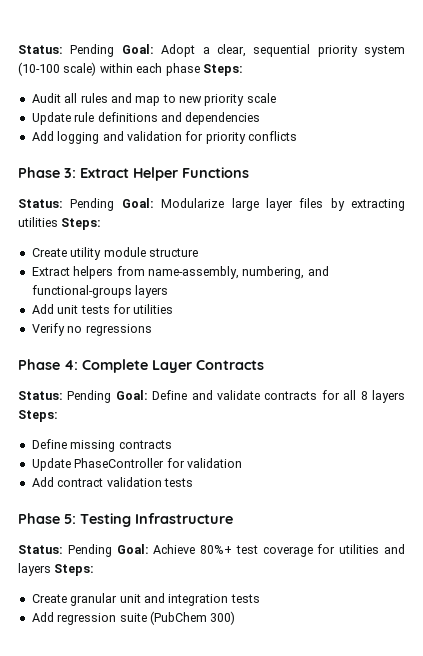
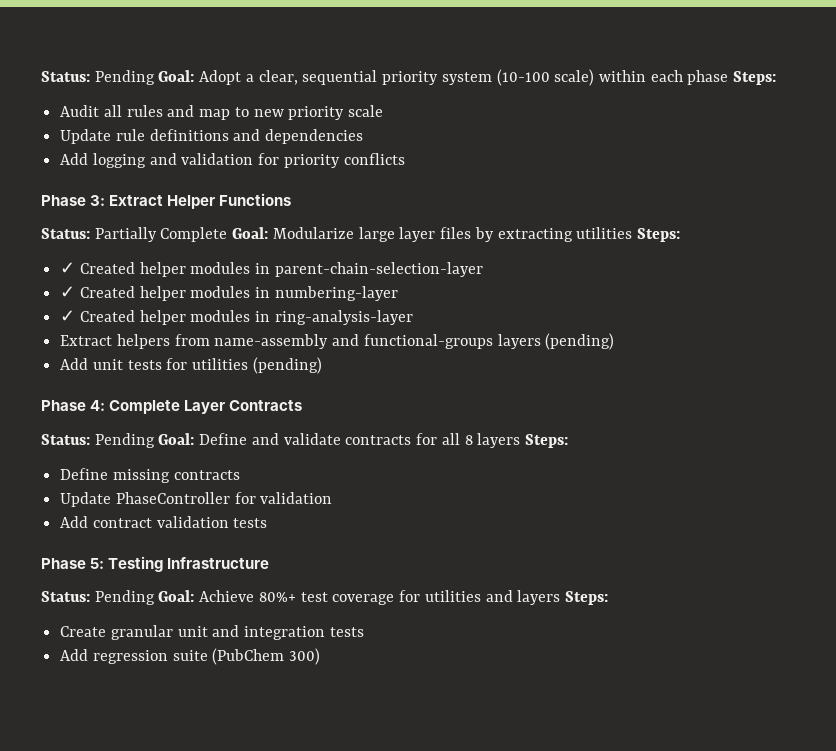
[70,198,115,211] Pending -> [94,227,228,242] Partially Complete
[31,247,198,260] Create utility module structure -> [60,262,483,277] [60,286,398,301] [60,310,413,325] ✓ Created helper modules in parent-chain-selection-layer // ✓ Created helper modules in numbering-layer // ✓ Created helper modules in ring-analysis-layer
[147,266,305,279] name-assembly, numbering, -> [214,334,329,349] name-assembly
(169, 291) none -> [545,333,615,350] (pending)
[31,323,152,336] // Verify no regressions -> [252,357,322,374] (pending)

